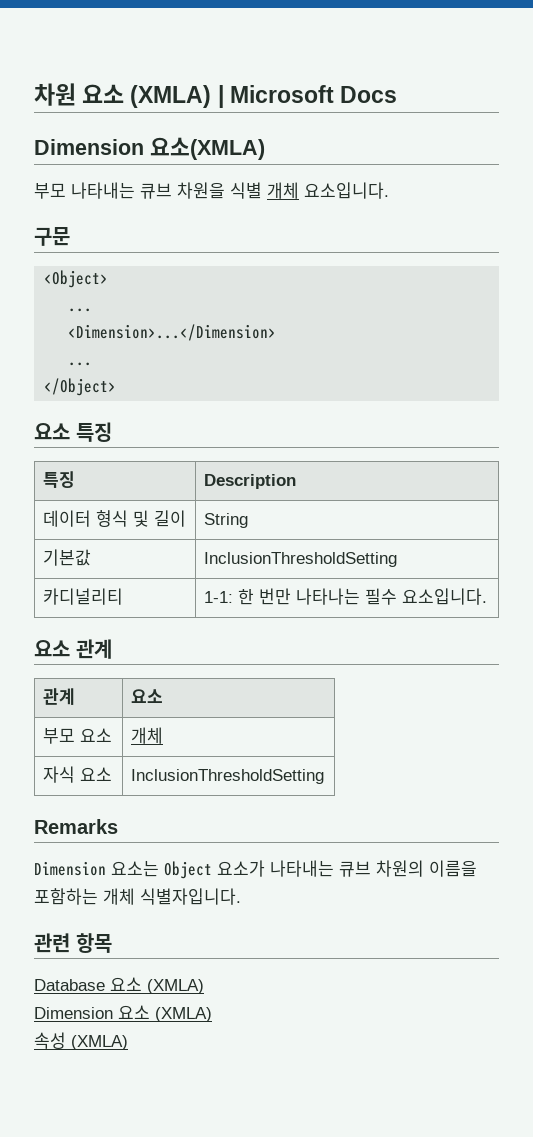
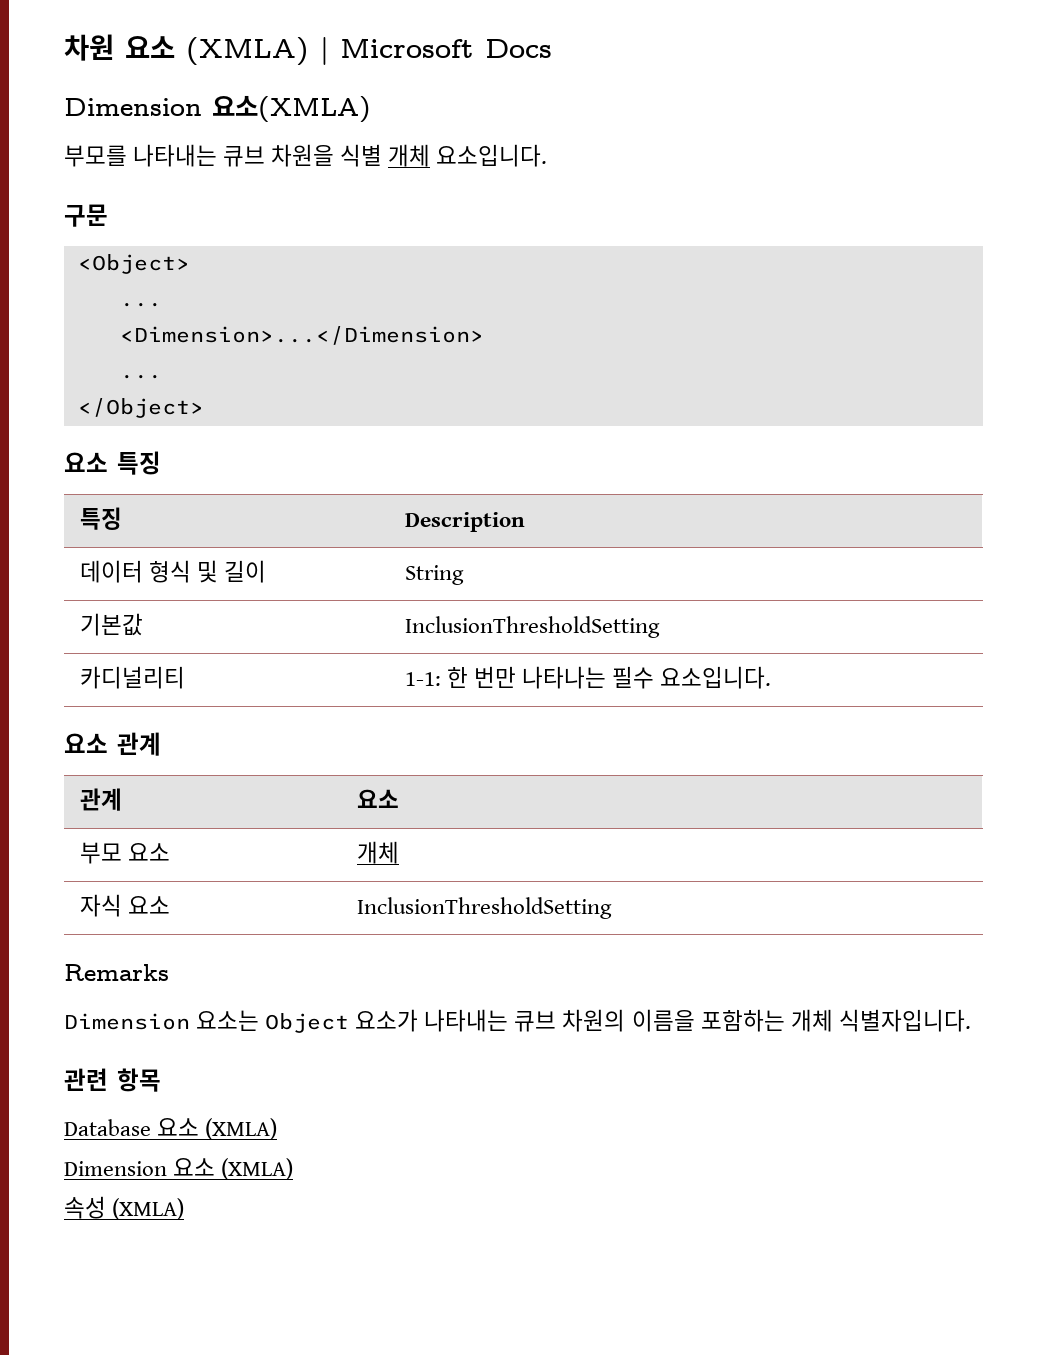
[34,183,66,199] 부모 -> [64,145,127,167] 부모를

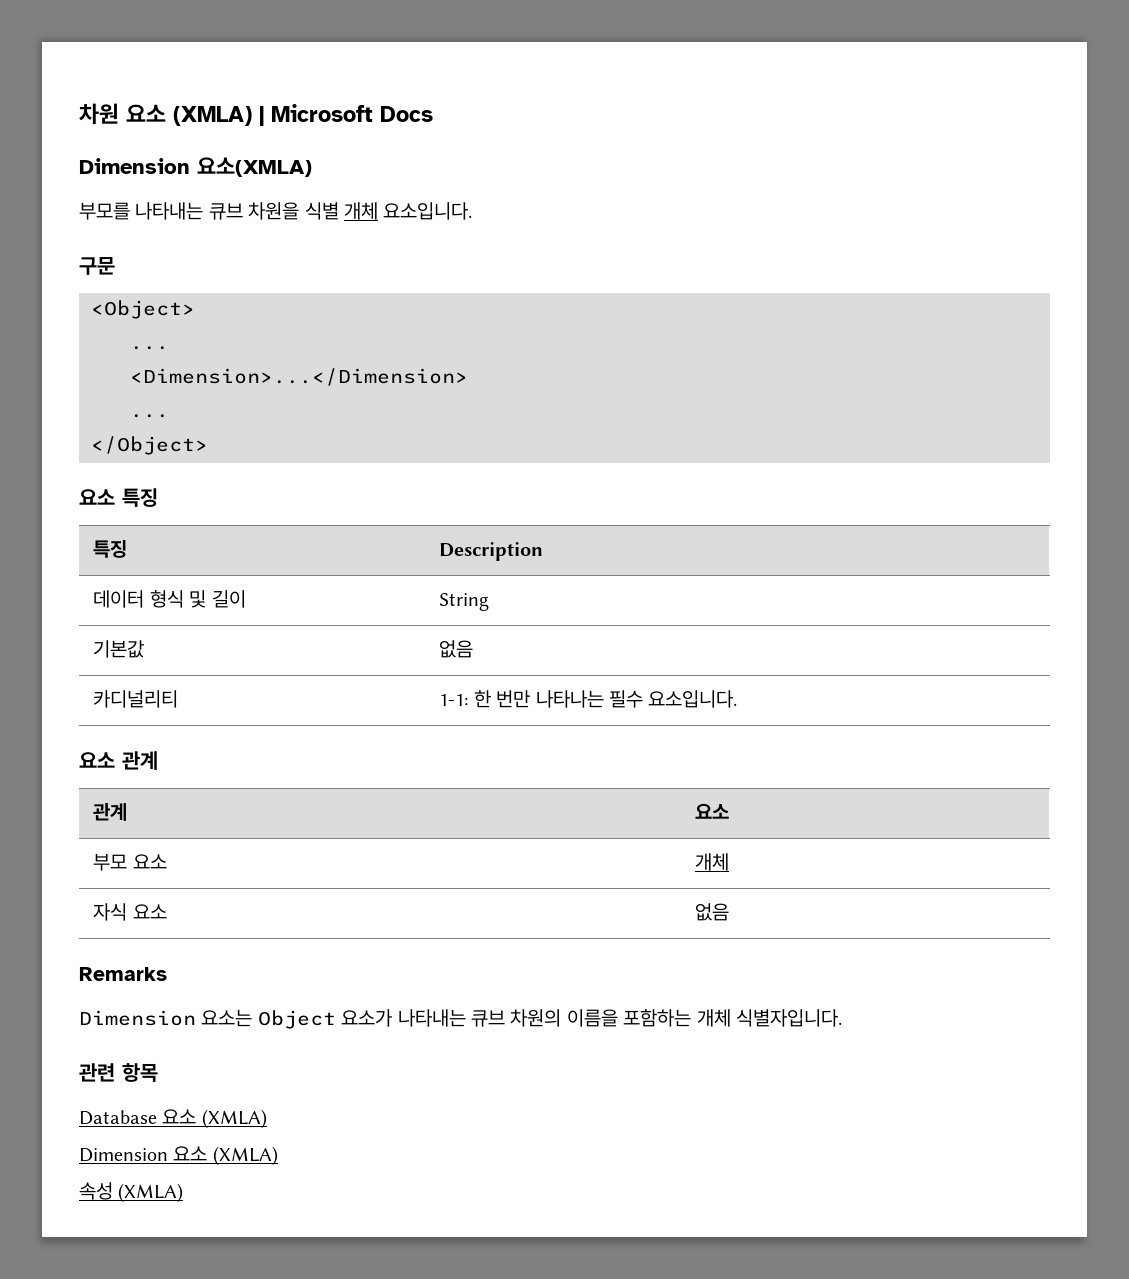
[404,616,660,638] InclusionThresholdSetting -> [439,640,474,658] 없음
[356,897,612,919] InclusionThresholdSetting -> [695,903,730,921] 없음

